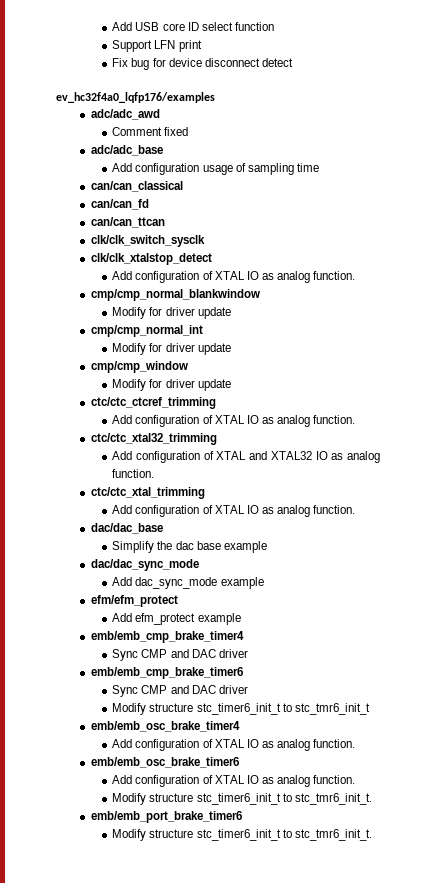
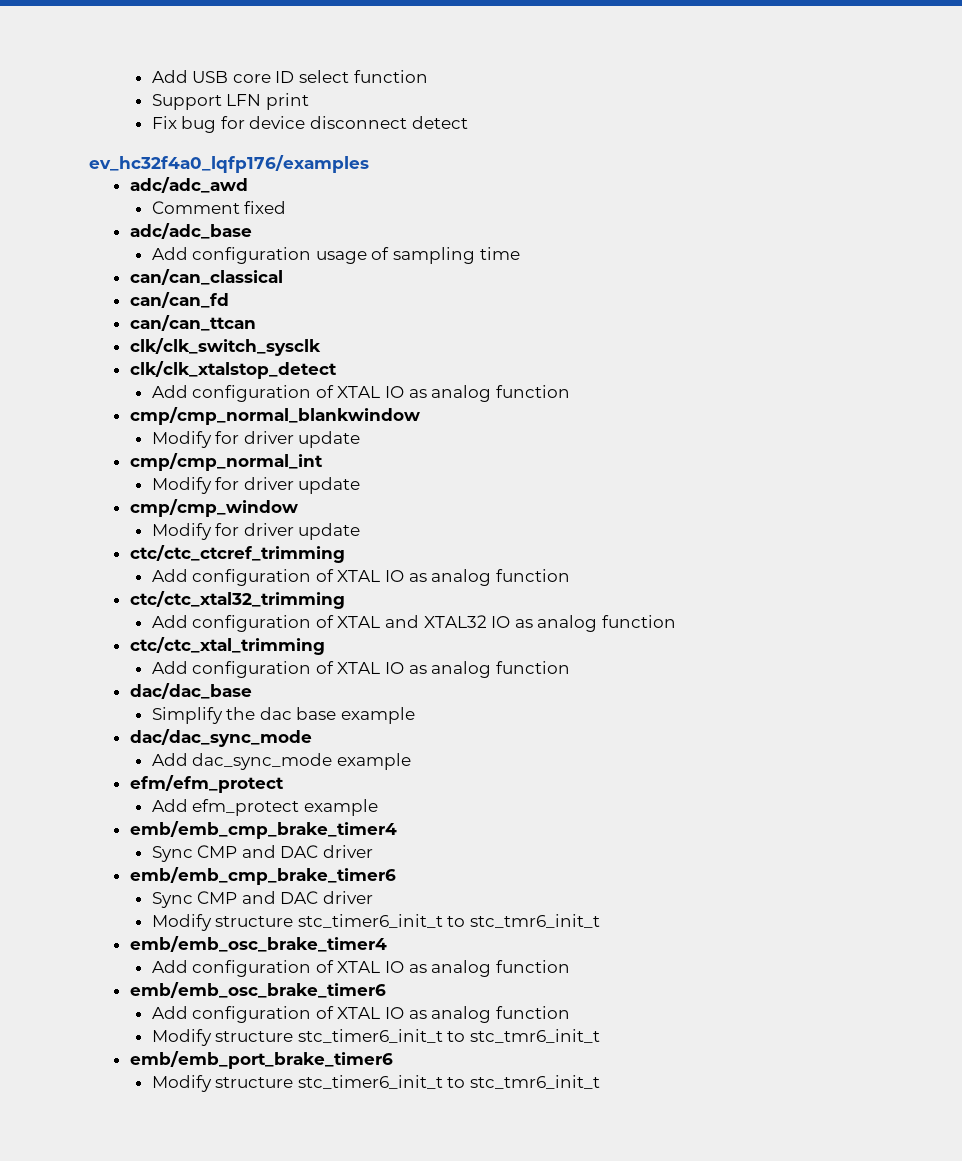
[313,271,356,280] function. -> [495,385,570,398] function
[313,415,356,424] function. -> [495,569,570,582] function
[112,469,155,478] function. -> [601,615,676,628] function
[313,505,356,514] function. -> [495,661,570,674] function
[313,739,356,748] function. -> [495,960,570,973] function
[313,775,356,784] [112,793,372,805] function. // Modify structure stc_timer6_init_t to stc_tmr6_init_t. -> [495,1006,570,1019] [151,1029,600,1046] function // Modify structure stc_timer6_init_t to stc_tmr6_init_t
[294,829,372,841] stc_tmr6_init_t. -> [469,1075,600,1089] stc_tmr6_init_t

